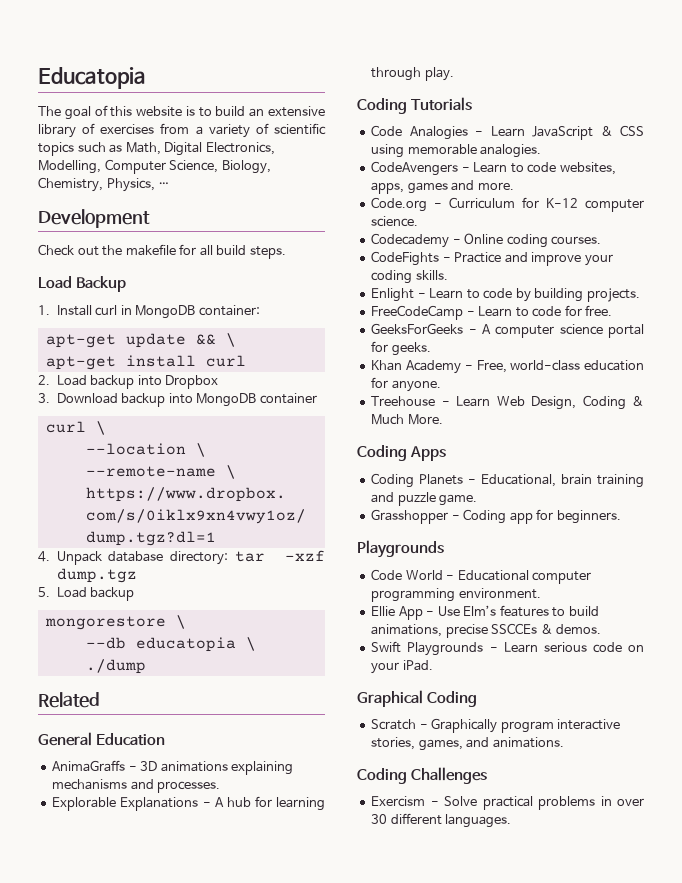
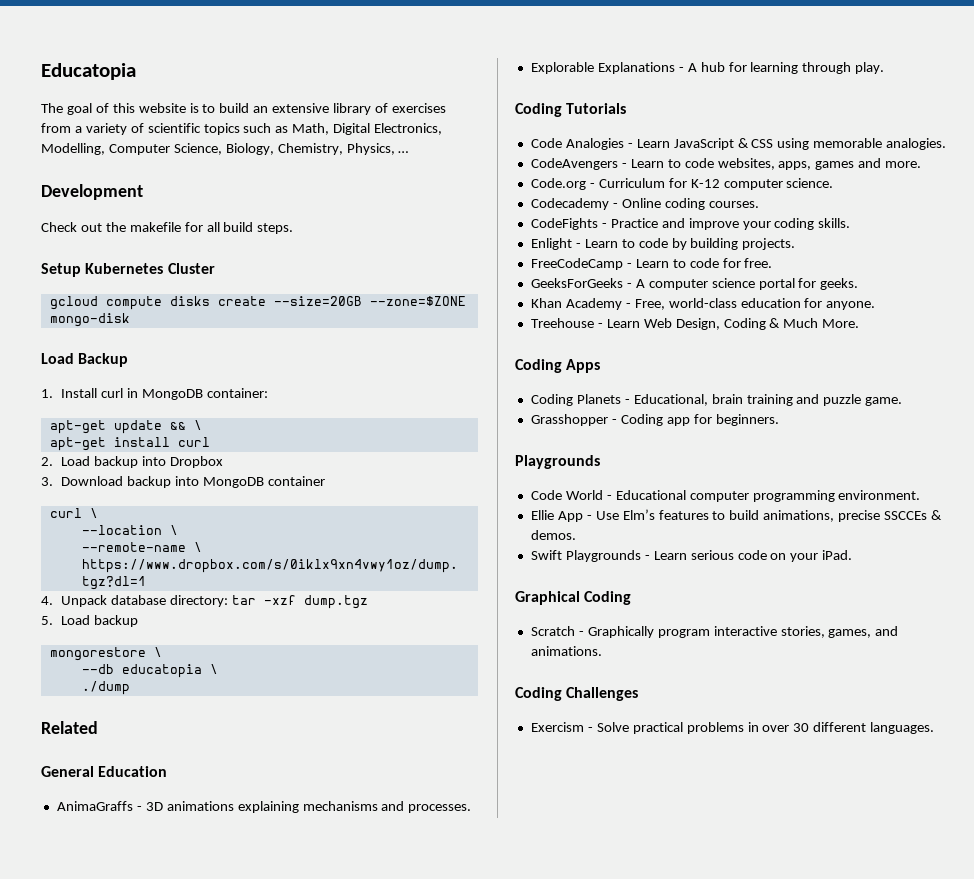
(286, 252) none -> [41,263,215,277] [49,296,466,310] [49,313,130,327] // Setup Kubernetes Cluster // gcloud compute disks create --size=20GB --zone=$ZONE mongo-disk

